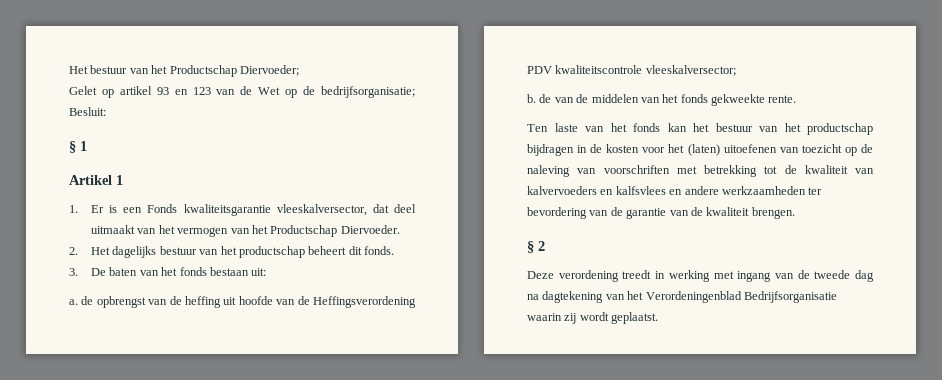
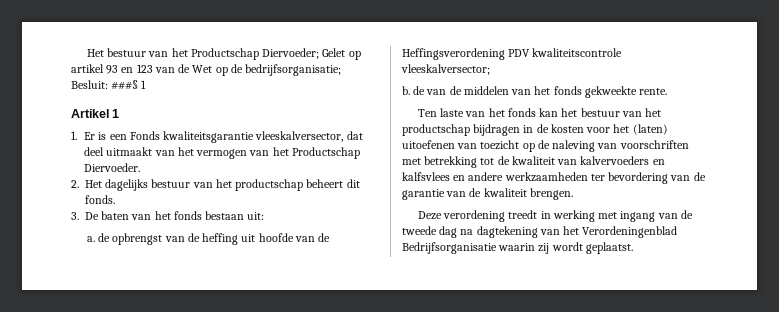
(299, 70) // -> (320, 53) none
[69,141,76,153] // § -> [111,80,139,90] ###§
[527,241,545,253] // § 2 -> (573, 194) none

